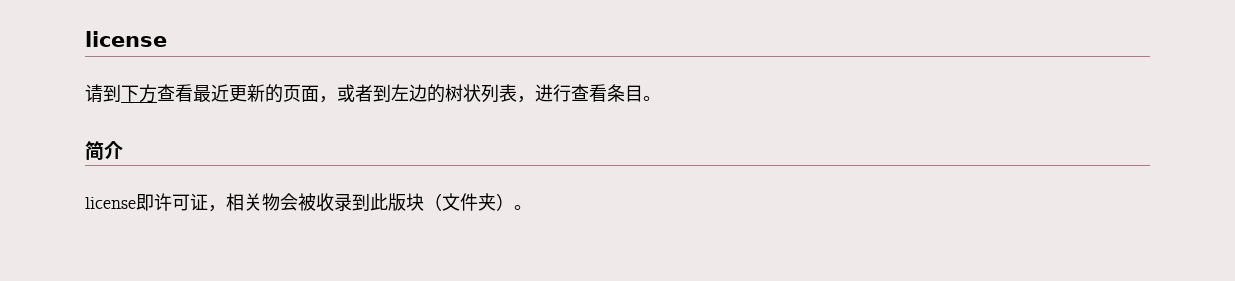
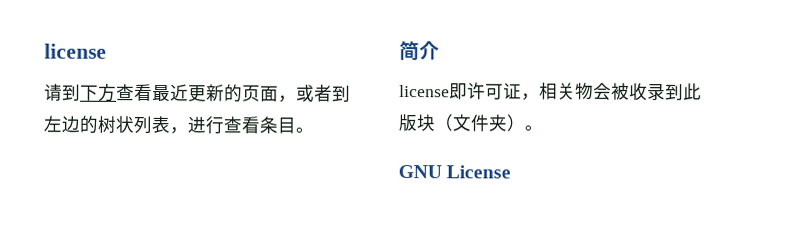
(532, 207) none -> [398,165,512,179] // GNU License

